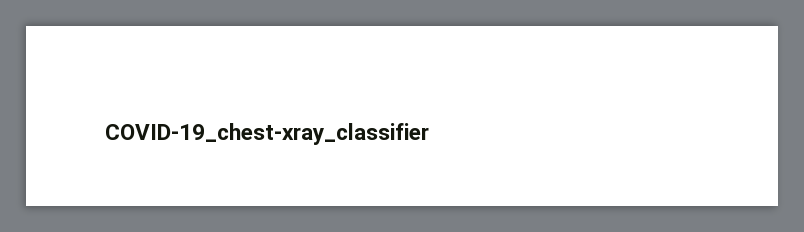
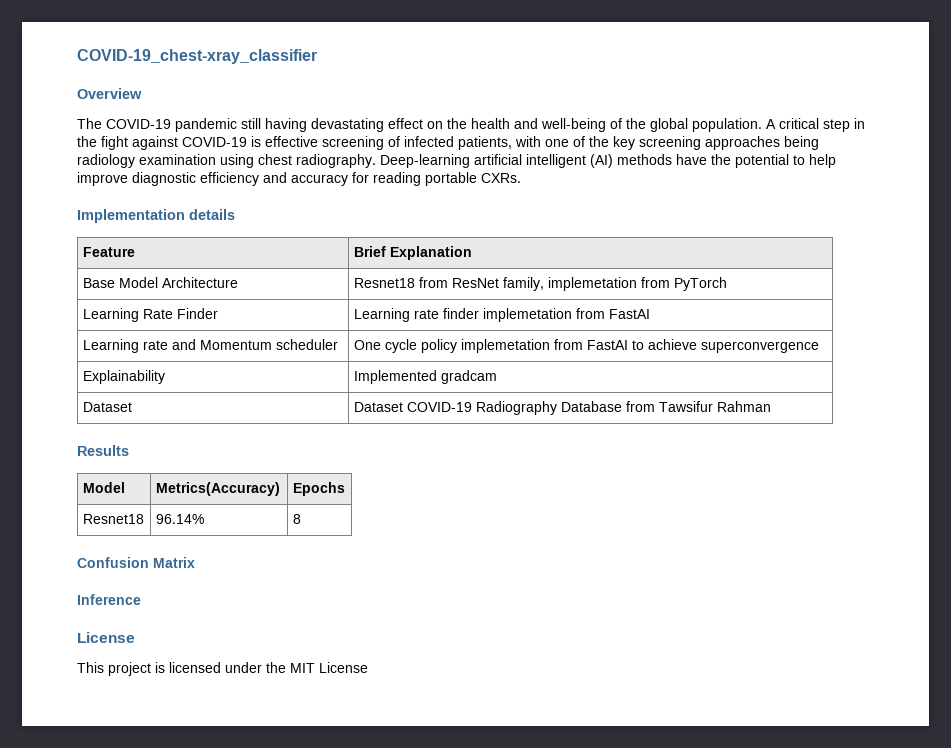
(429, 134) none -> [77,88,142,99] [77,118,865,132] [77,136,819,150] [77,154,836,168] [77,172,521,186] [77,209,235,223] [82,247,135,257] [353,246,472,260] [82,277,238,288] [353,277,727,291] [82,308,218,322] [353,308,650,322] [82,339,338,353] [353,339,819,353] [82,370,165,384] [353,370,497,384] [82,402,132,412] [353,401,771,415] [77,445,129,456] [82,482,125,493] [155,482,280,496] [292,482,345,496] [82,514,144,524] [155,514,204,524] [292,514,301,524] [77,557,195,568] [77,594,141,605] [77,632,135,643] [77,662,368,676] // Overview // The COVID-19 pandemic still having devastating effect on the health and well-being of the global population. A critical step in the fight against COVID-19 is effective screening of infected patients, with one of the key screening approaches being radiology examination using chest radiography. Deep-learning artificial intelligent (AI) methods have the potential to help improve diagnostic efficiency and accuracy for reading portable CXRs. // Implementation details // Feature | Brief Explanation // Base Model Architecture | Resnet18 from ResNet family, implemetation from PyTorch // Learning Rate Finder | Learning rate finder implemetation from FastAI // Learning rate and Momentum scheduler | One cycle policy implemetation from FastAI to achieve superconvergence // Explainability | Implemented gradcam // Dataset | Dataset COVID-19 Radiography Database from Tawsifur Rahman // Results // Model | Metrics(Accuracy) | Epochs // Resnet18 | 96.14% | 8 // Confusion Matrix // Inference // License // This project is licensed under the MIT License

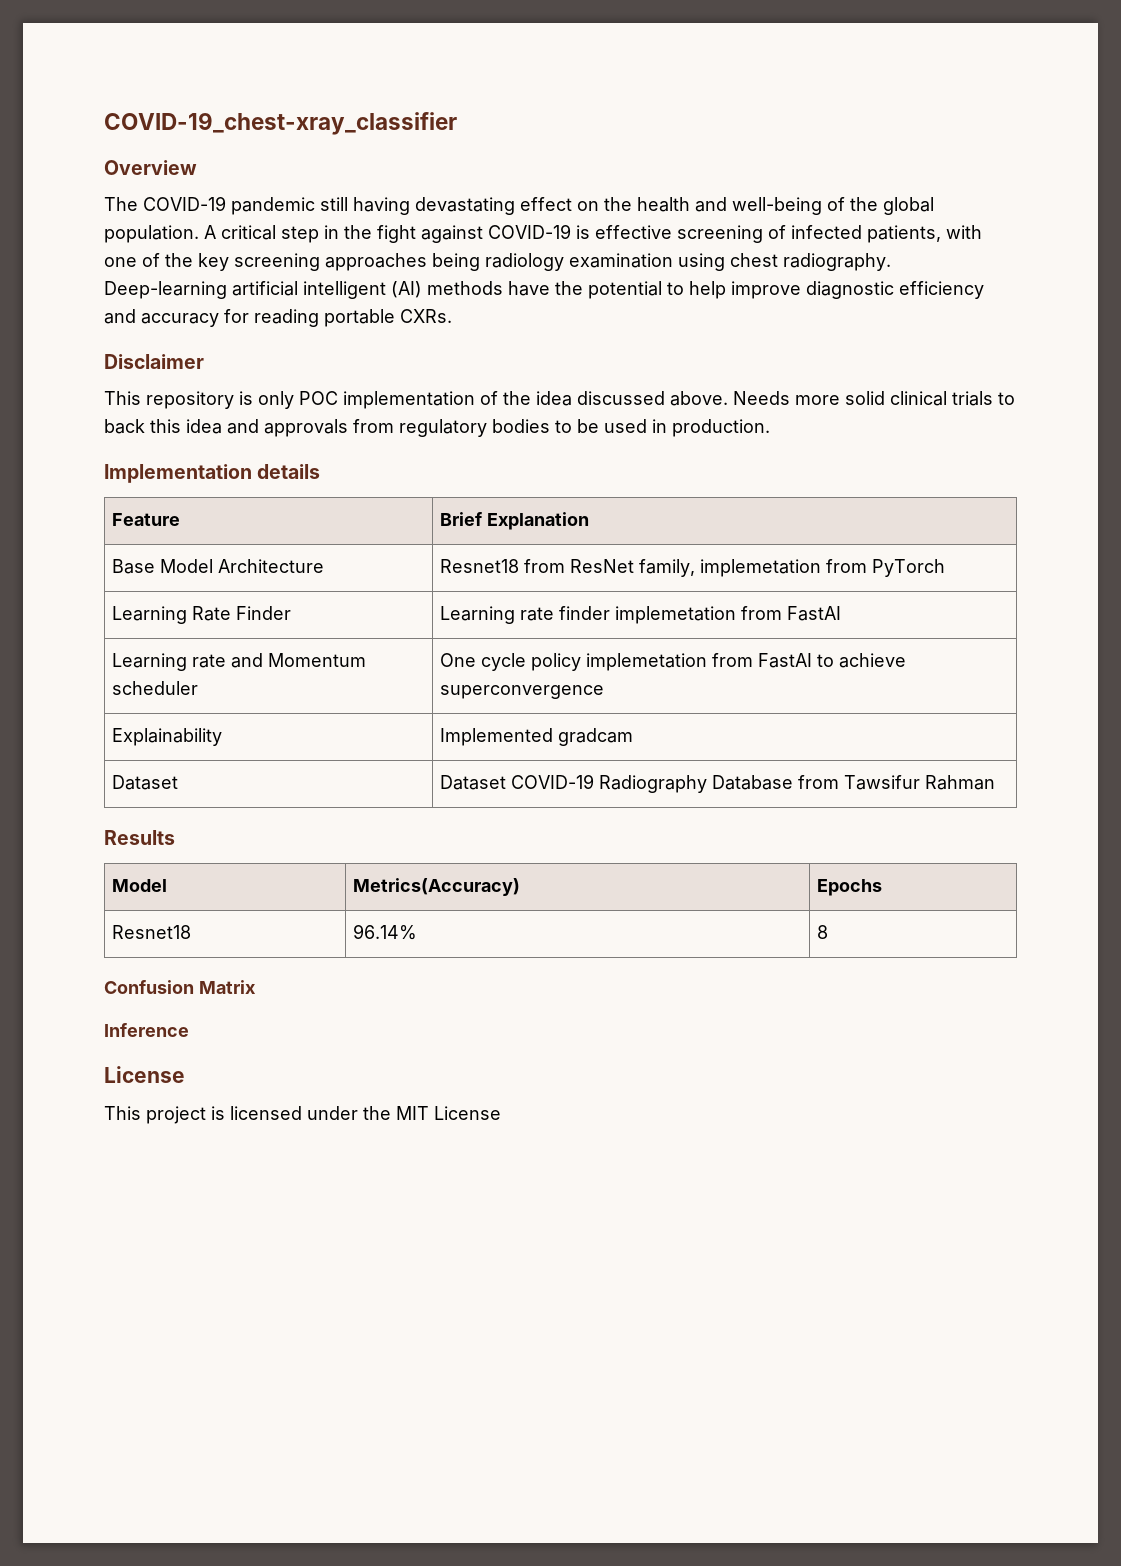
(521, 178) none -> [104,354,204,369] [104,391,1015,409] [104,419,770,437] // Disclaimer // This repository is only POC implementation of the idea discussed above. Needs more solid clinical trials to back this idea and approvals from regulatory bodies to be used in production.

